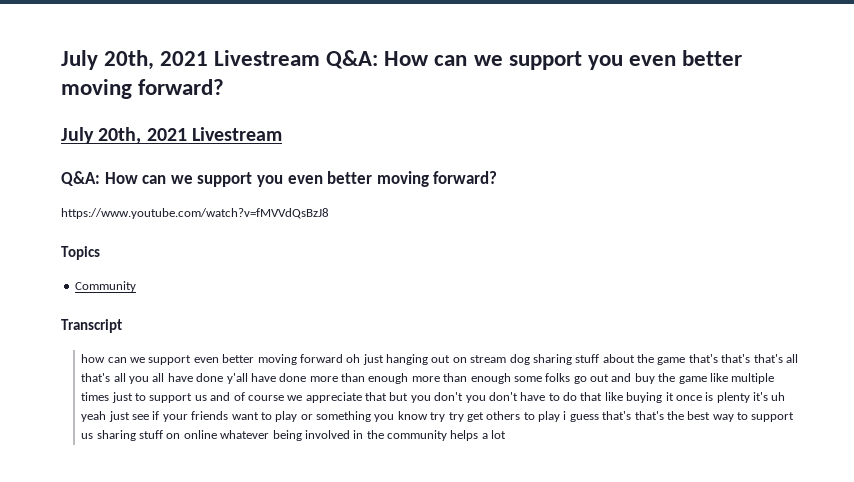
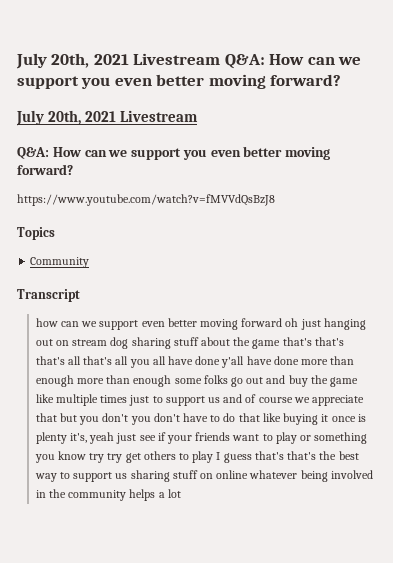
[753,392,786,401] it's uh -> [69,433,87,443] it's,
[563,411,567,420] i -> [216,452,221,460] I

